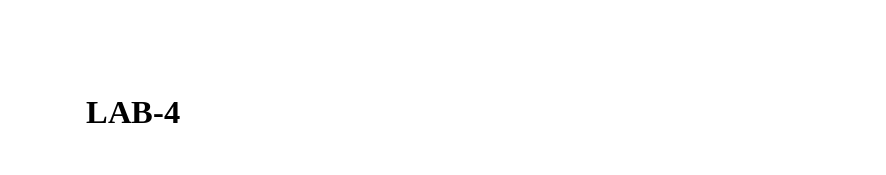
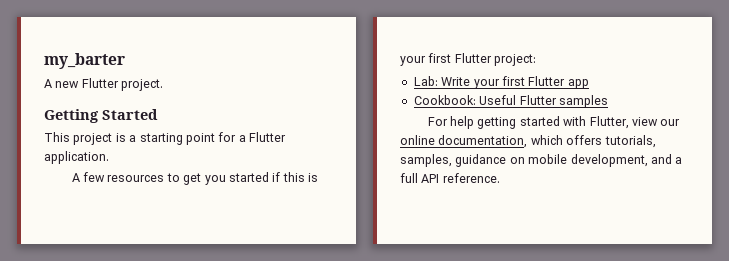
[86,102,180,123] LAB-4 -> [44,53,125,69] [44,78,164,91] [44,109,158,123] [44,132,286,145] [44,151,109,164] [71,172,319,185] [400,53,537,66] [413,76,589,89] [413,95,608,108] [427,116,681,129] [400,135,656,148] [400,154,683,167] [400,173,500,183] my_barter // A new Flutter project. // Getting Started // This project is a starting point for a Flutter application. // A few resources to get you started if this is your first Flutter project: // Lab: Write your first Flutter app // Cookbook: Useful Flutter samples // For help getting started with Flutter, view our online documentation, which offers tutorials, samples, guidance on mobile development, and a full API reference.

